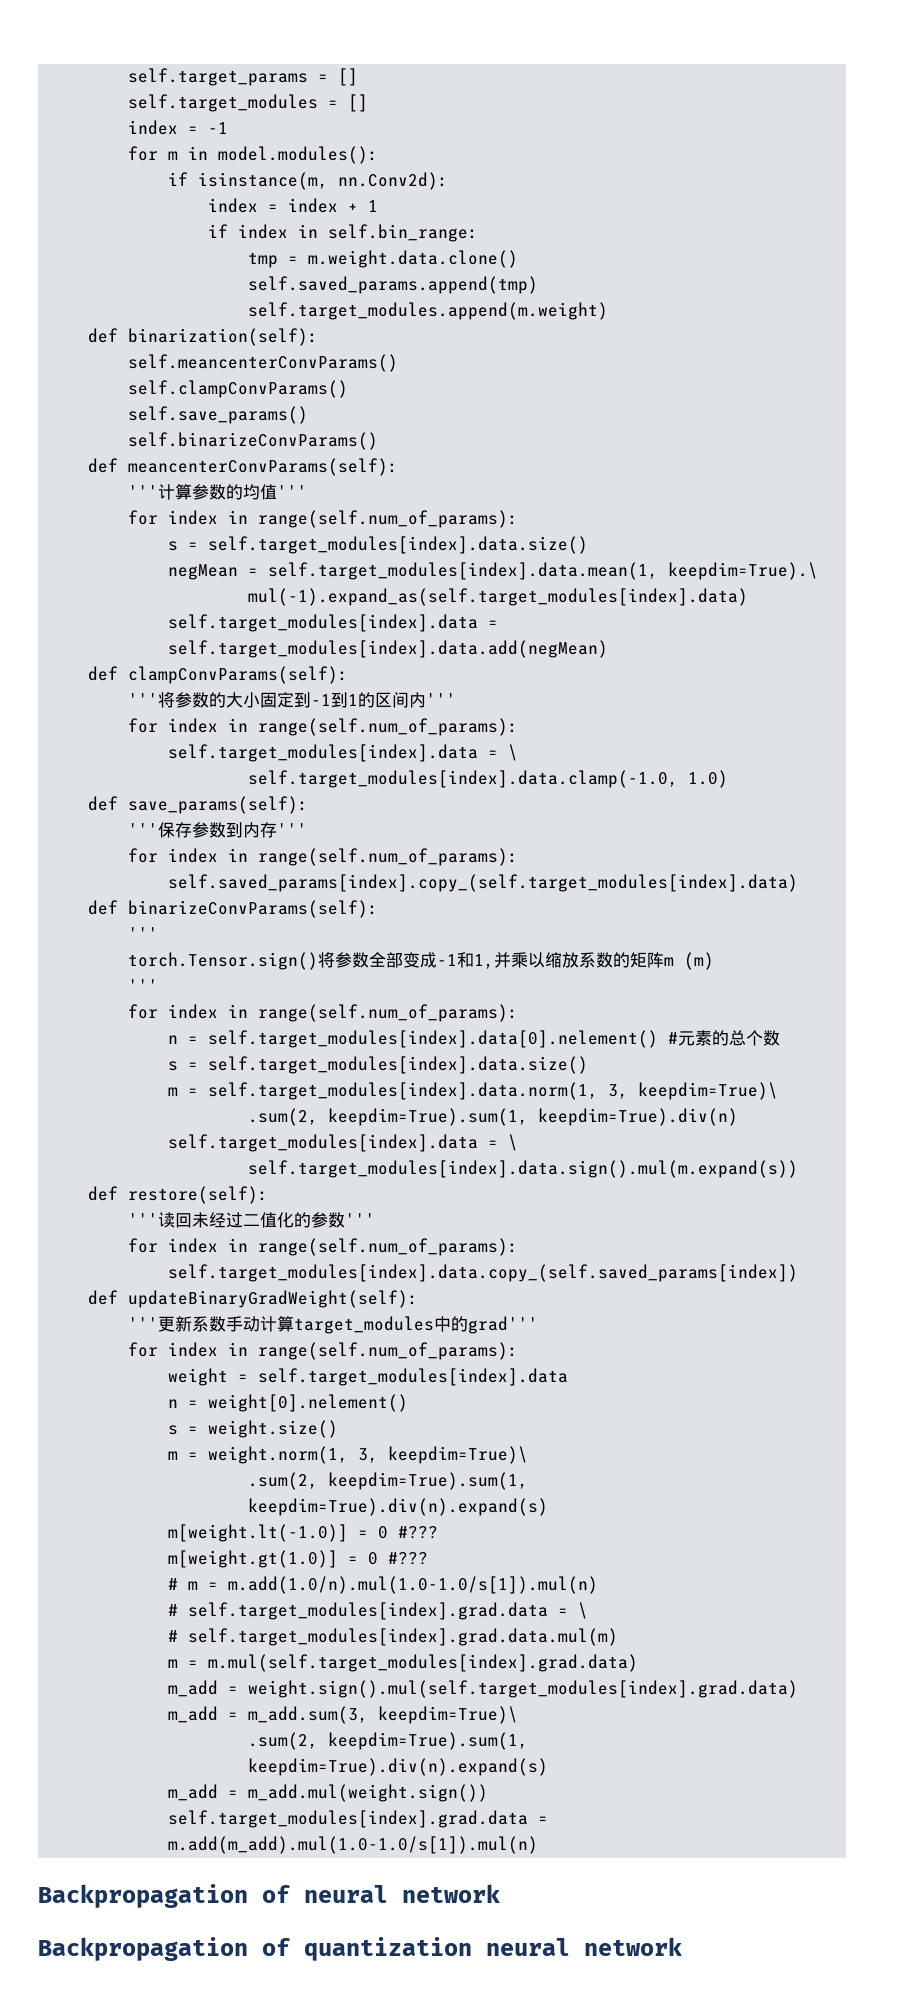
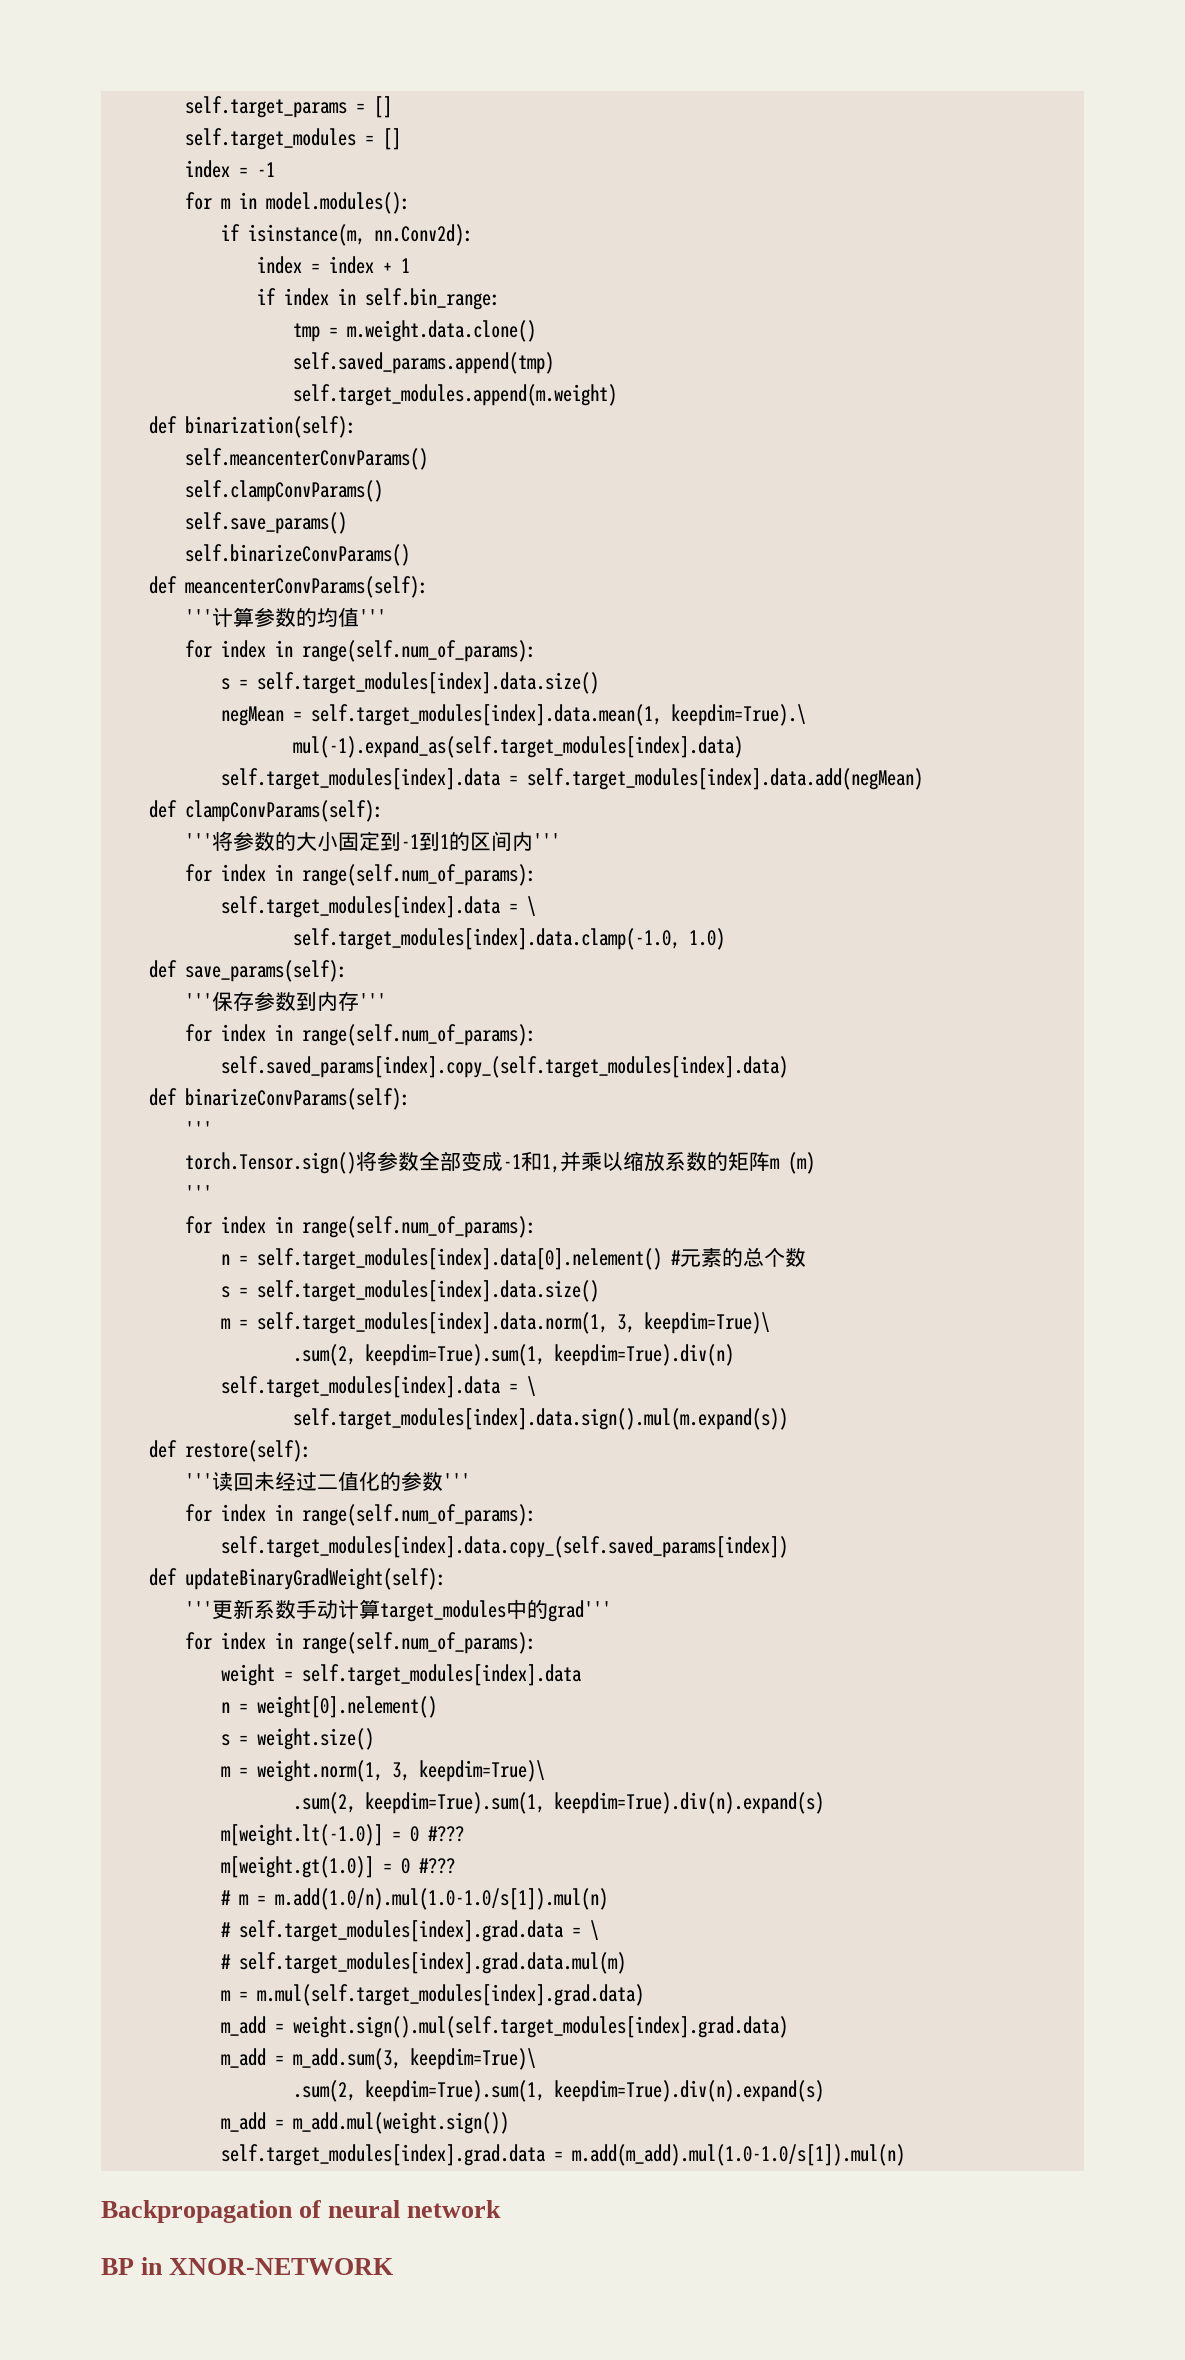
[38,1937,682,1961] Backpropagation of quantization neural network -> [101,2257,395,2275] BP in XNOR-NETWORK

